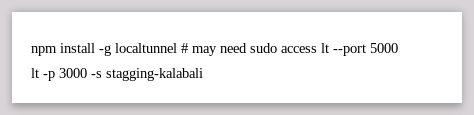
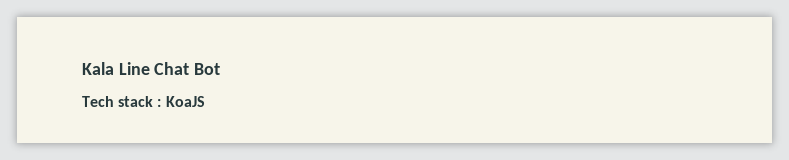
[31,43,398,56] [31,68,203,81] npm install -g localtunnel # may need sudo access lt --port 5000 // lt -p 3000 -s stagging-kalabali -> [82,62,221,75] [82,96,205,107] Kala Line Chat Bot // Tech stack : KoaJS

